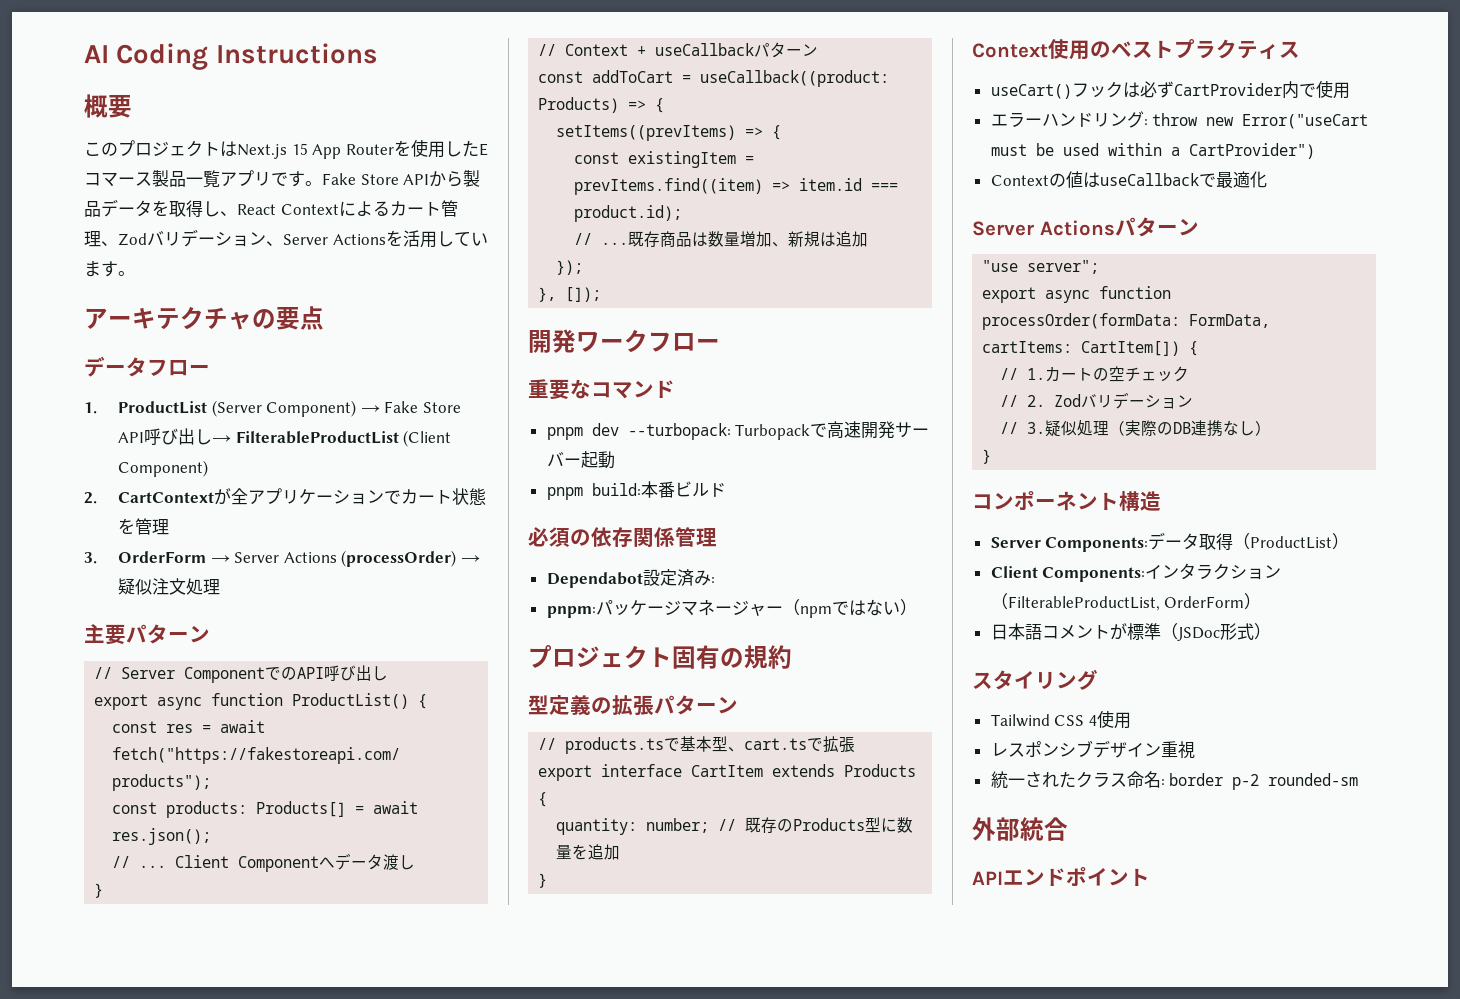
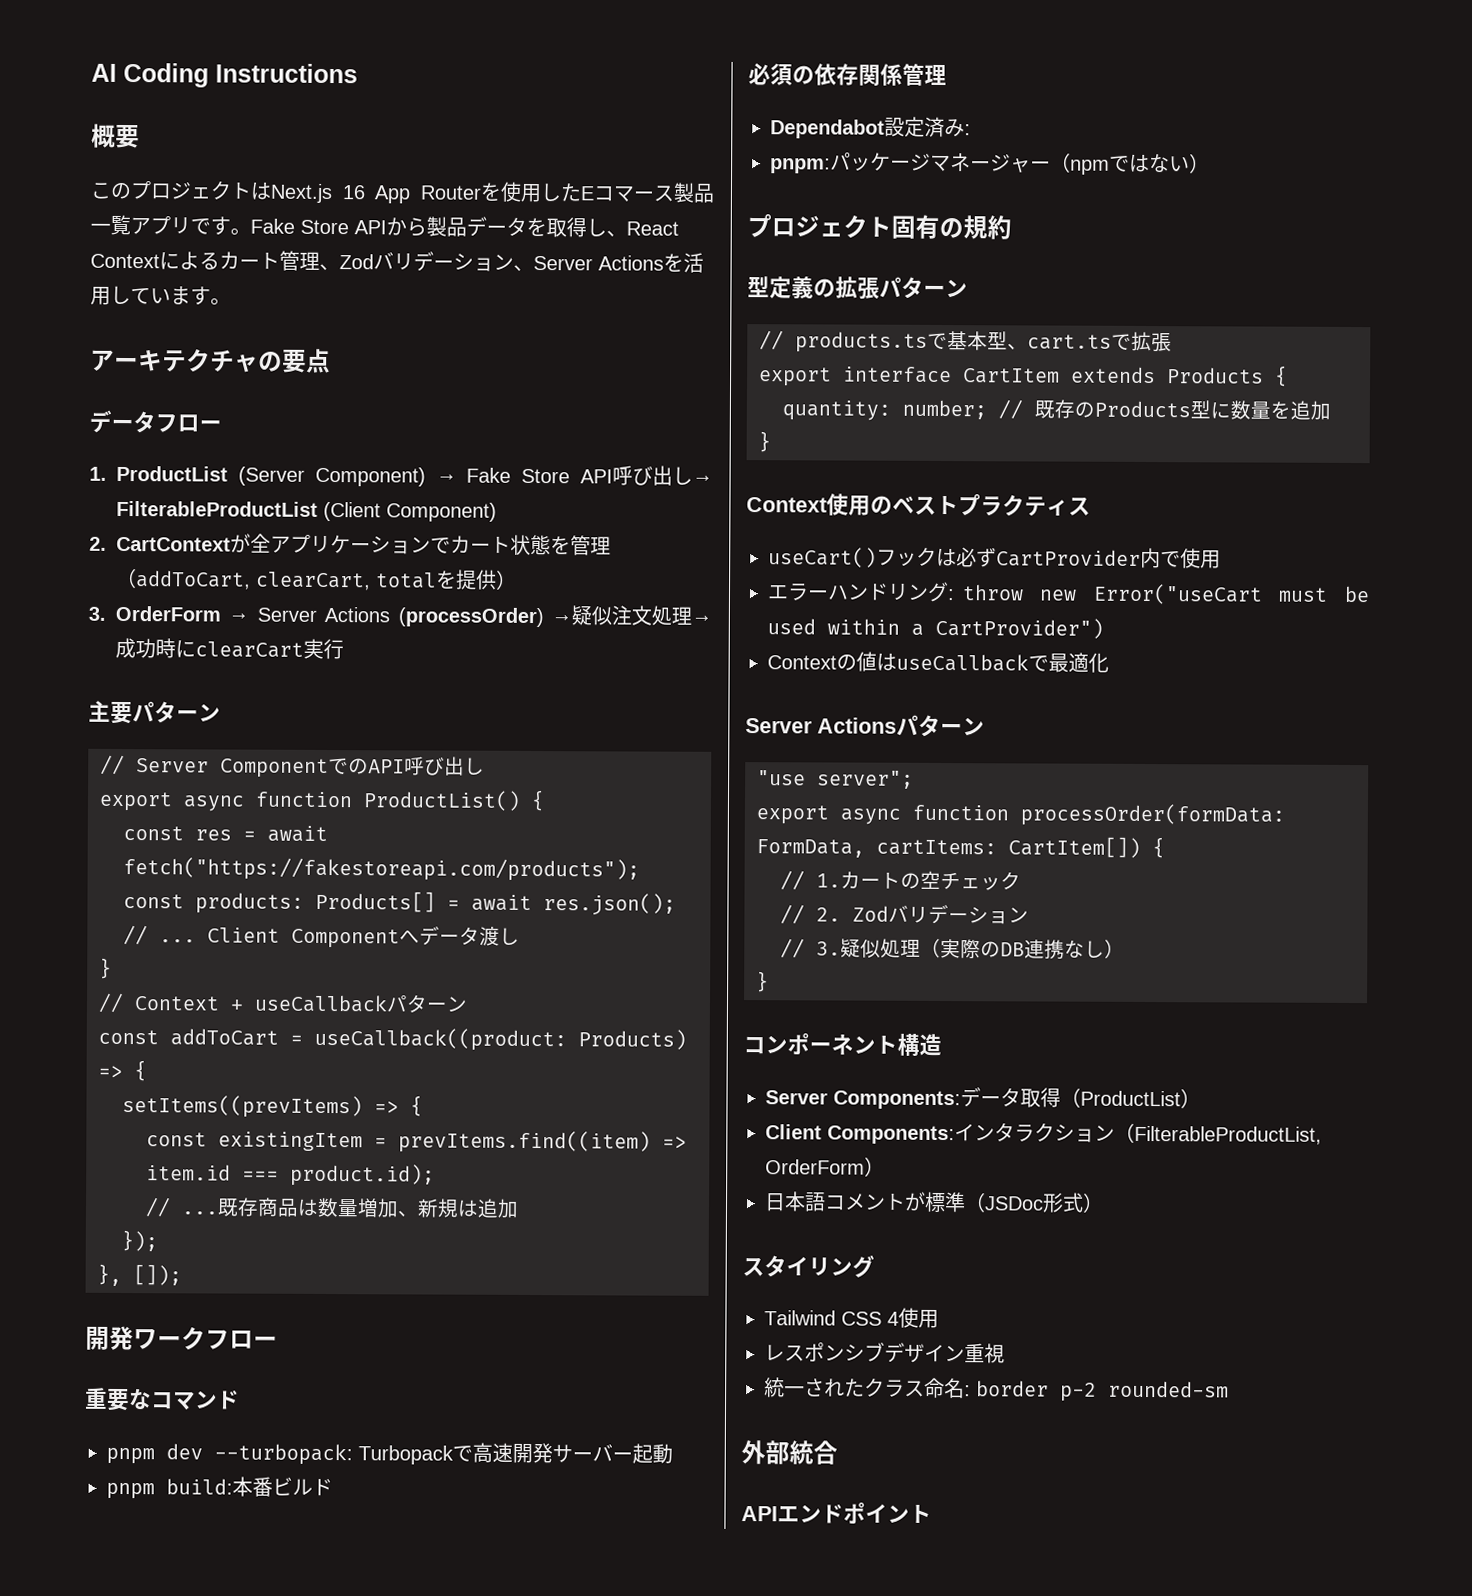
[291,143,308,155] 15 -> [341,185,365,200] 16
(169, 527) none -> [116,567,517,591] （addToCart, clearCart, totalを提供）
(220, 587) none -> [691,614,712,624] [115,637,344,660] →成功時にclearCart実行

